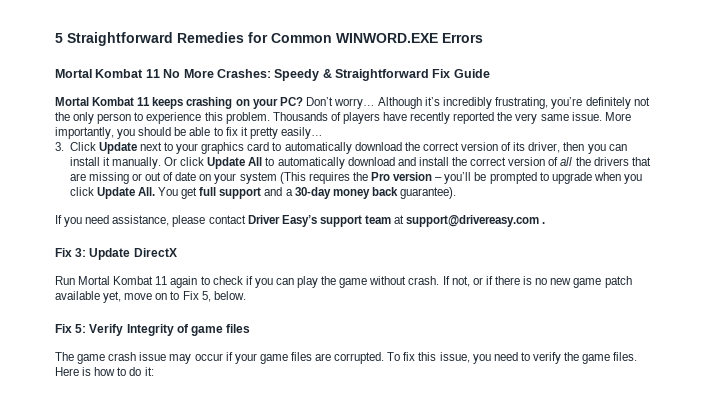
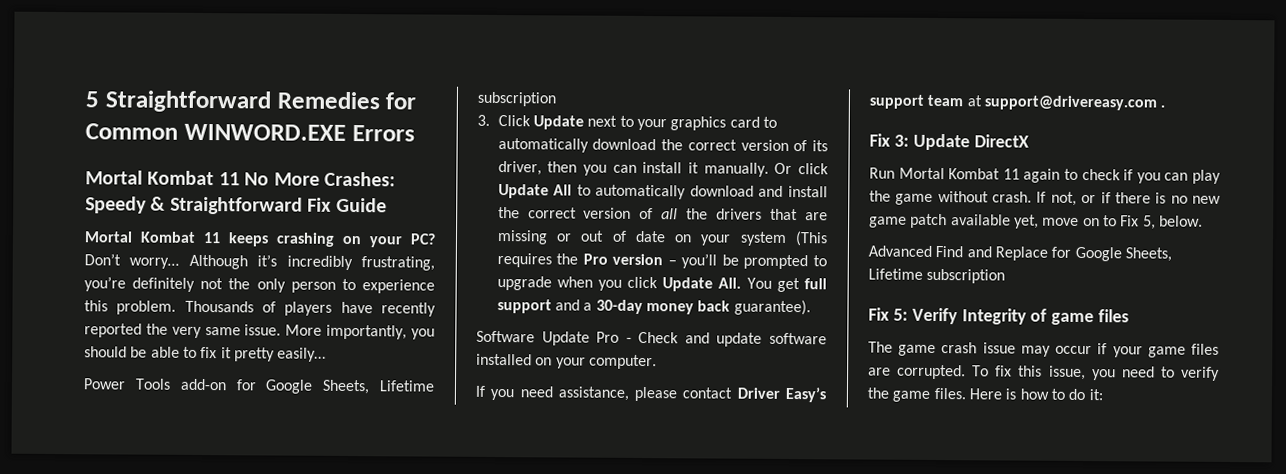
(323, 133) none -> [83,378,435,395] [477,91,556,107] // Power Tools add-on for Google Sheets, Lifetime subscription
(457, 193) none -> [476,330,827,347] [476,353,657,370] // Software Update Pro - Check and update software installed on your computer.
(246, 295) none -> [868,245,1172,262] [868,268,1006,284] // Advanced Find and Replace for Google Sheets, Lifetime subscription

